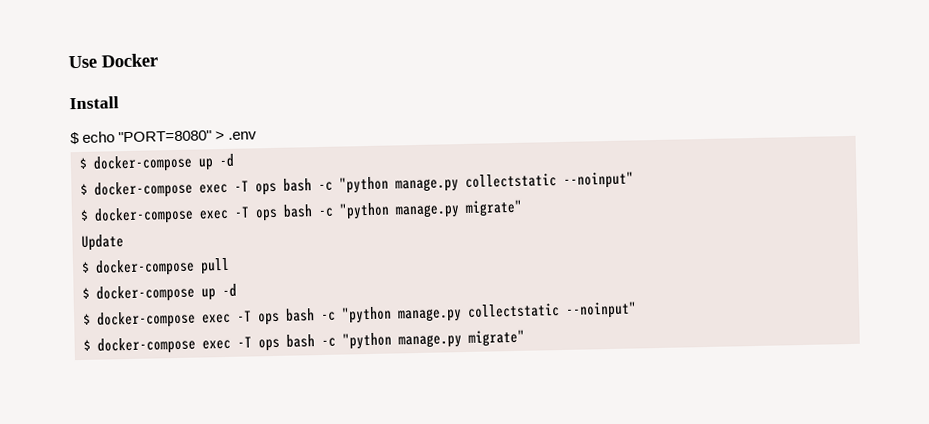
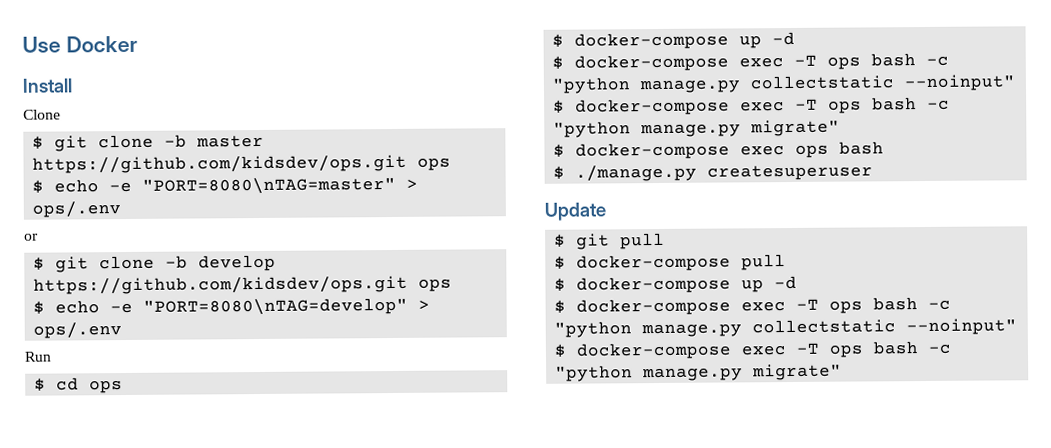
[70,130,258,145] $ echo "PORT=8080" > .env -> [23,109,61,120] [32,134,265,152] [32,154,452,174] [32,176,419,195] [32,201,122,218] [24,233,39,241] [33,254,277,273] [33,275,453,295] [33,297,431,316] [33,322,123,339] [24,351,52,362] [34,377,124,394] Clone // $ git clone -b master https://github.com/kidsdev/ops.git ops // $ echo -e "PORT=8080\nTAG=master" > ops/.env // or // $ git clone -b develop https://github.com/kidsdev/ops.git ops // $ echo -e "PORT=8080\nTAG=develop" > ops/.env // Run // $ cd ops
[81,234,124,251] Update -> [553,141,885,160] [553,164,874,182] [544,202,606,221] [554,232,666,250] $ docker-compose exec ops bash // $ ./manage.py createsuperuser // Update // $ git pull

